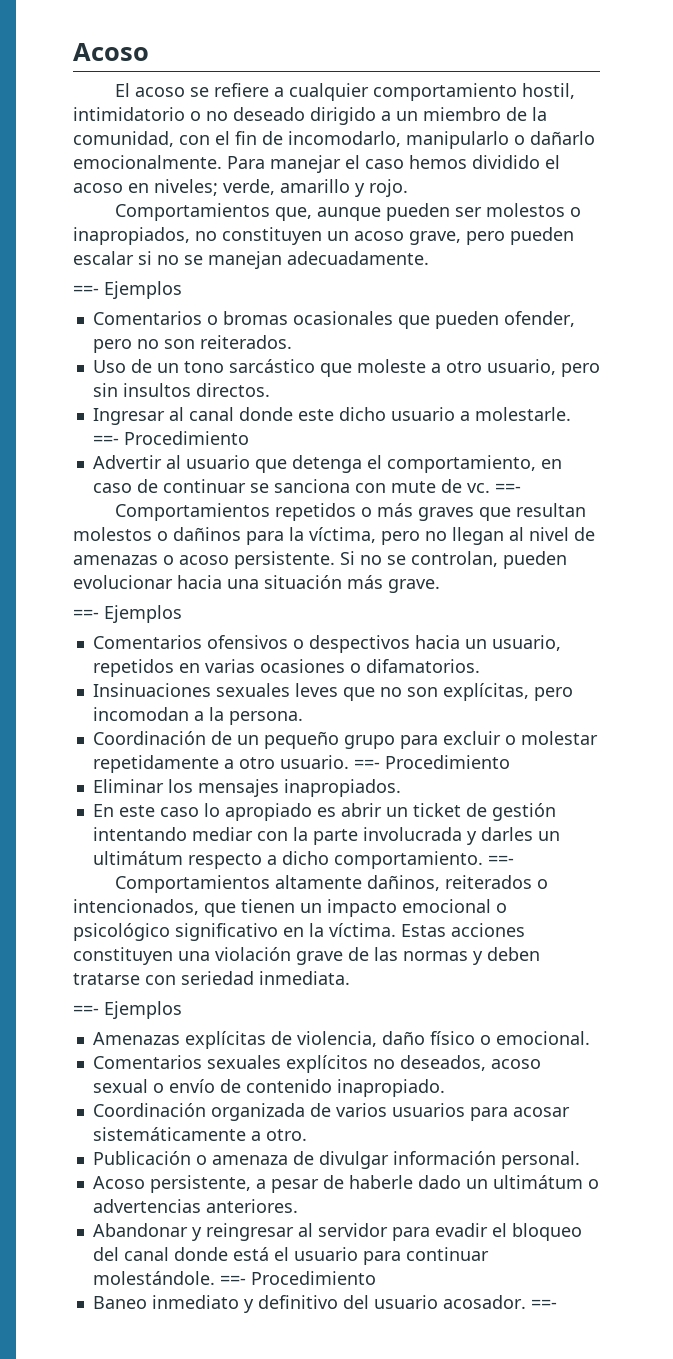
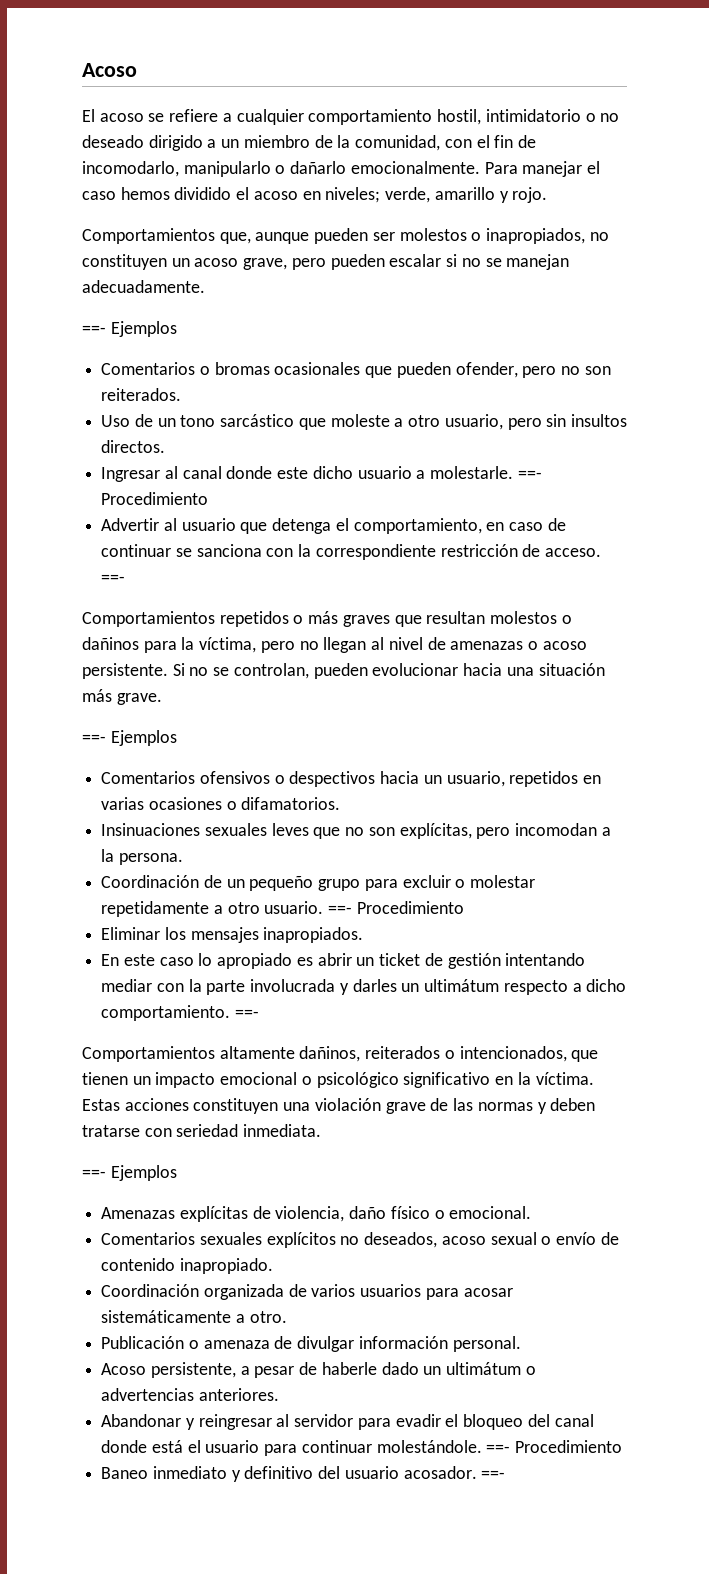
[390,479,490,493] mute de vc. -> [298,544,602,560] la correspondiente restricción de acceso.

